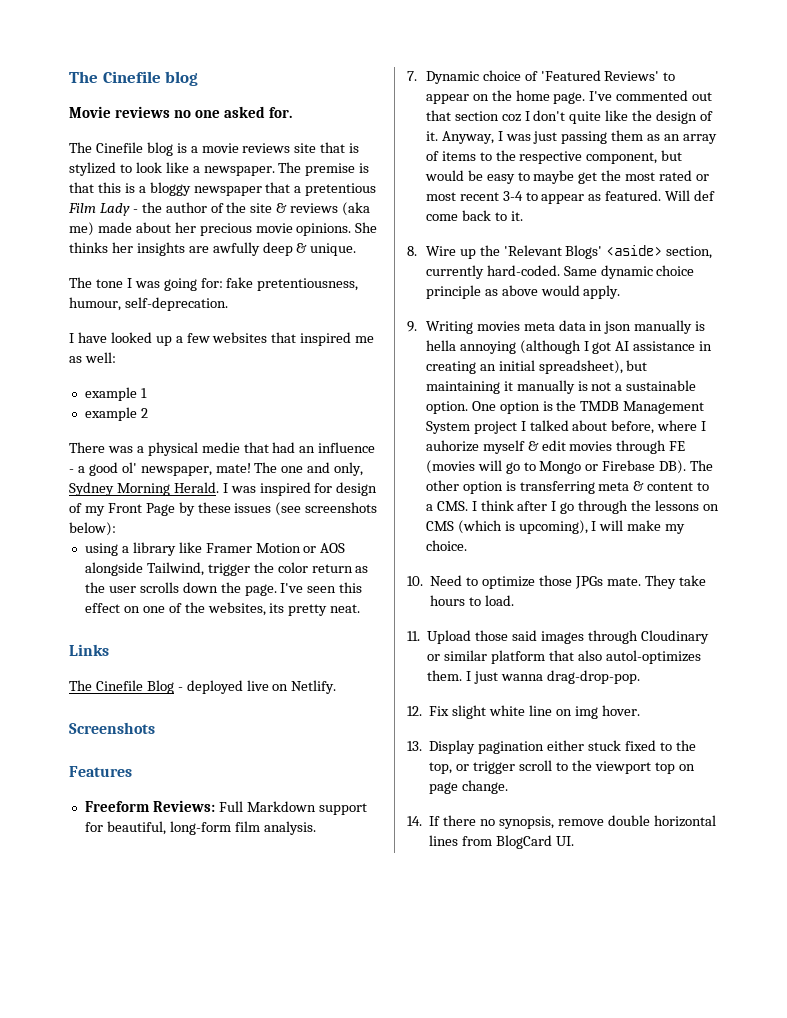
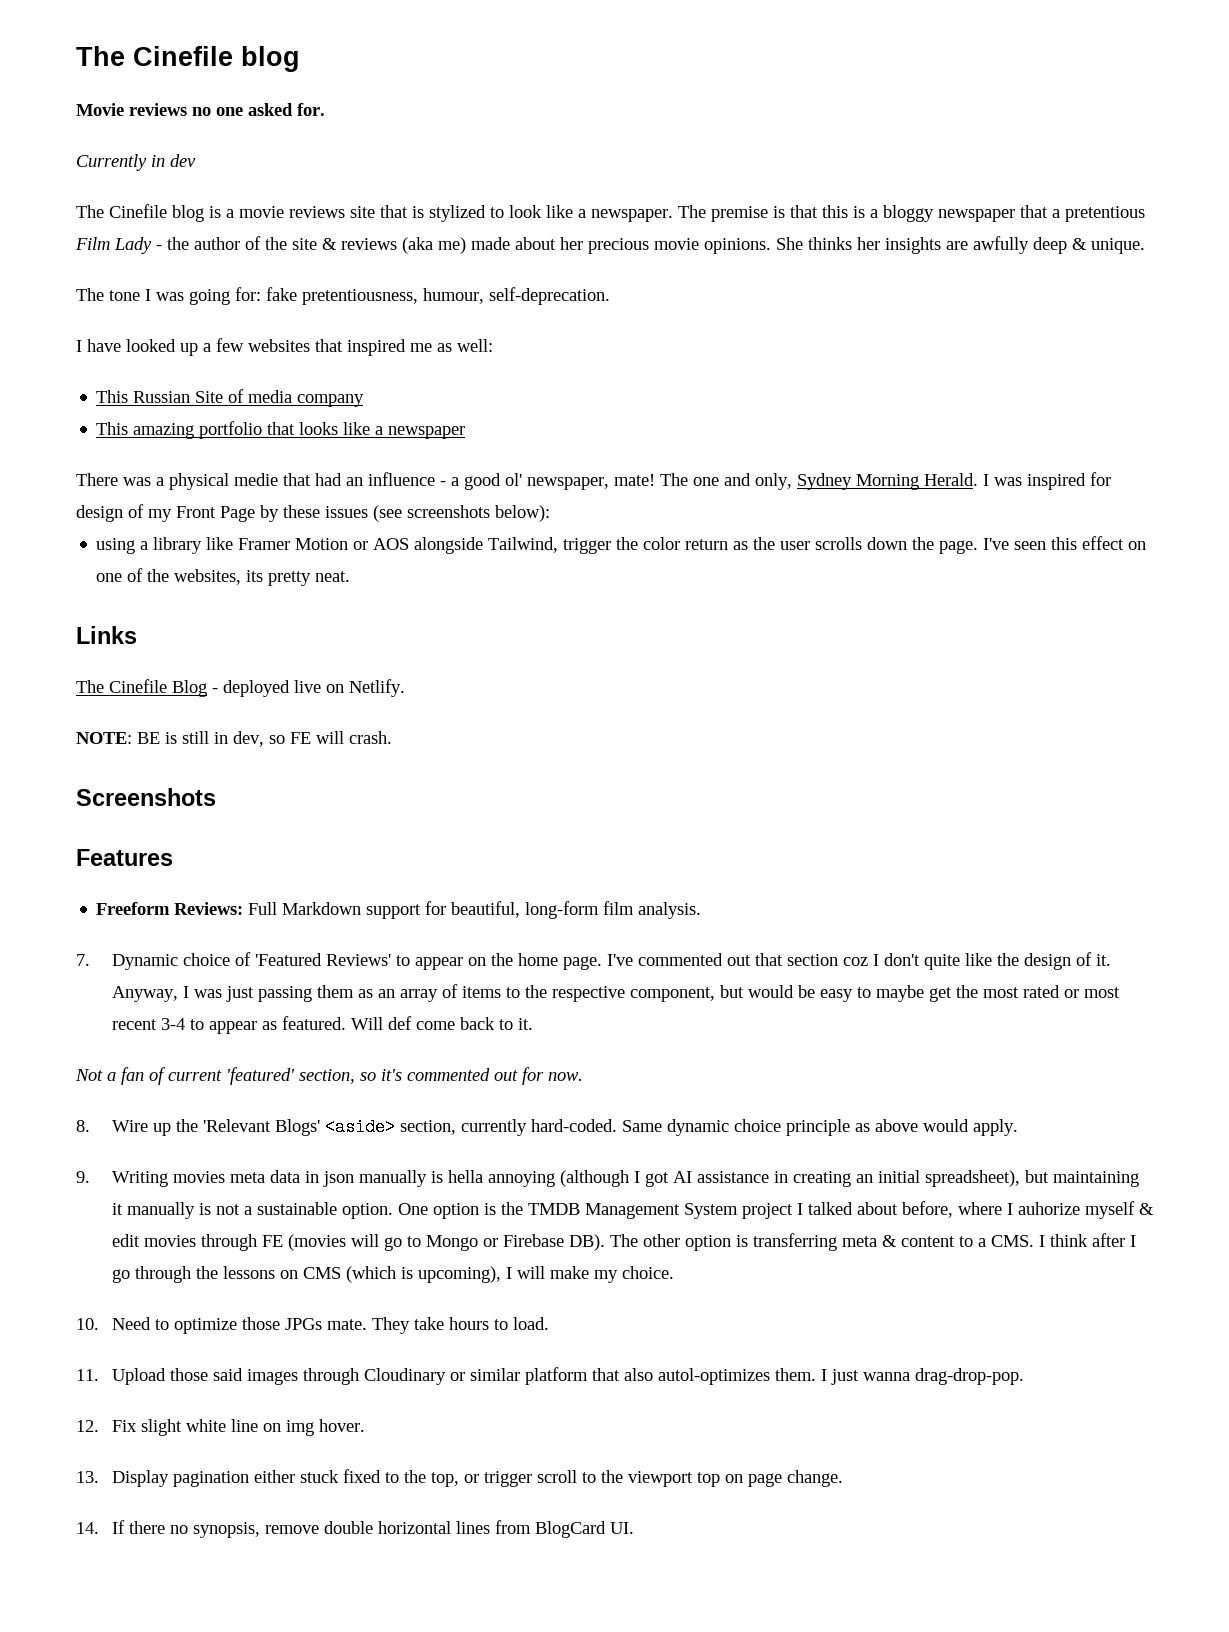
(292, 112) none -> [76,154,196,171] // Currently in dev
[84,387,147,401] [84,407,148,421] example 1 // example 2 -> [96,389,365,407] [96,421,466,439] This Russian Site of media company // This amazing portfolio that looks like a newspaper
(337, 687) none -> [76,731,392,747] // NOTE: BE is still in dev, so FE will crash.
(523, 216) none -> [75,1067,583,1085] // Not a fan of current 'featured' section, so it's commented out for now.

